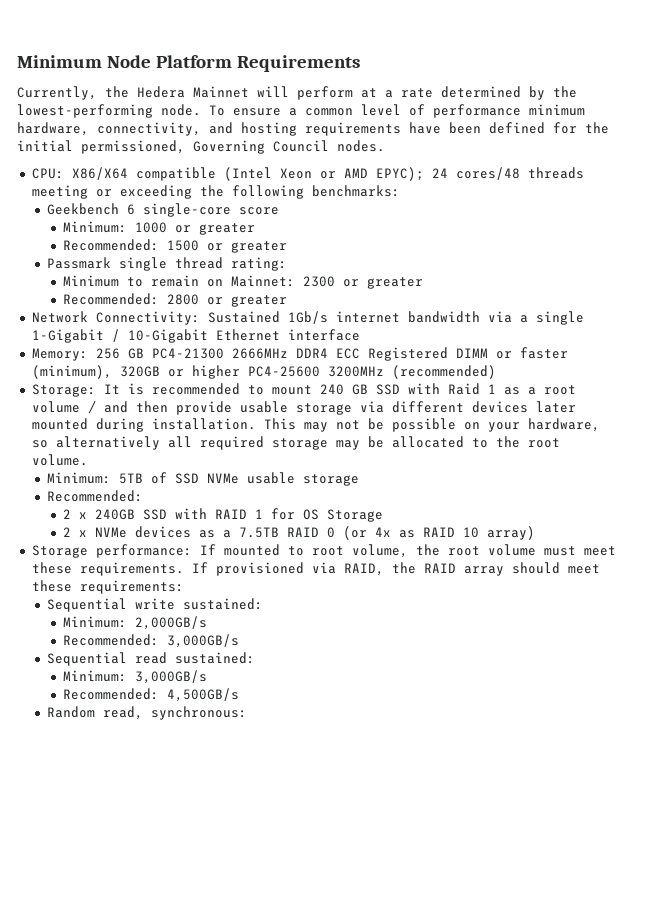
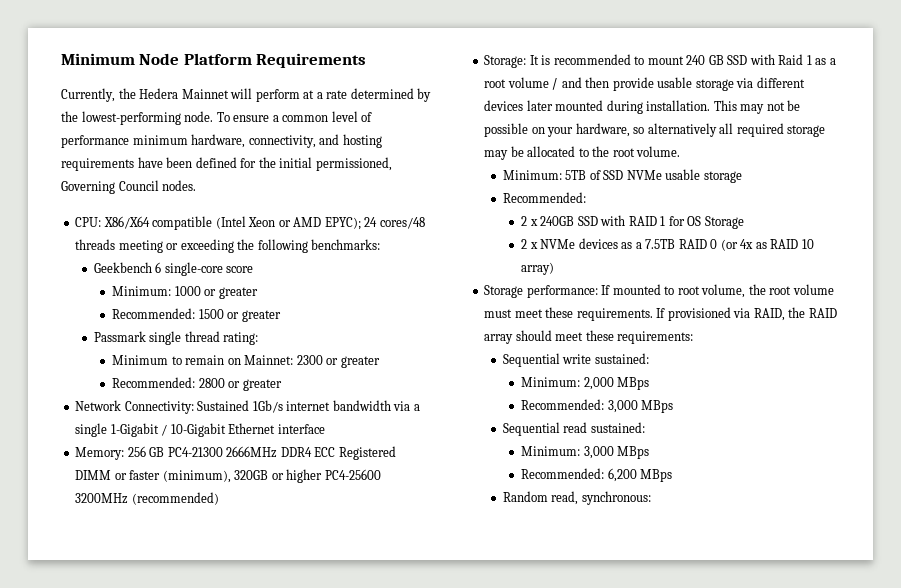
[134,616,207,630] [62,634,239,648] 2,000GB/s // Recommended: 3,000GB/s -> [583,377,650,390] [521,399,674,413] 2,000 MBps // Recommended: 3,000 MBps
[134,670,207,684] [62,688,239,702] 3,000GB/s // Recommended: 4,500GB/s -> [583,446,650,459] [521,468,673,482] 3,000 MBps // Recommended: 6,200 MBps

